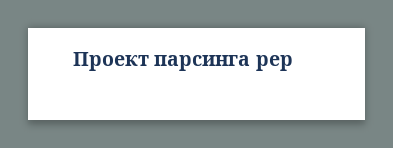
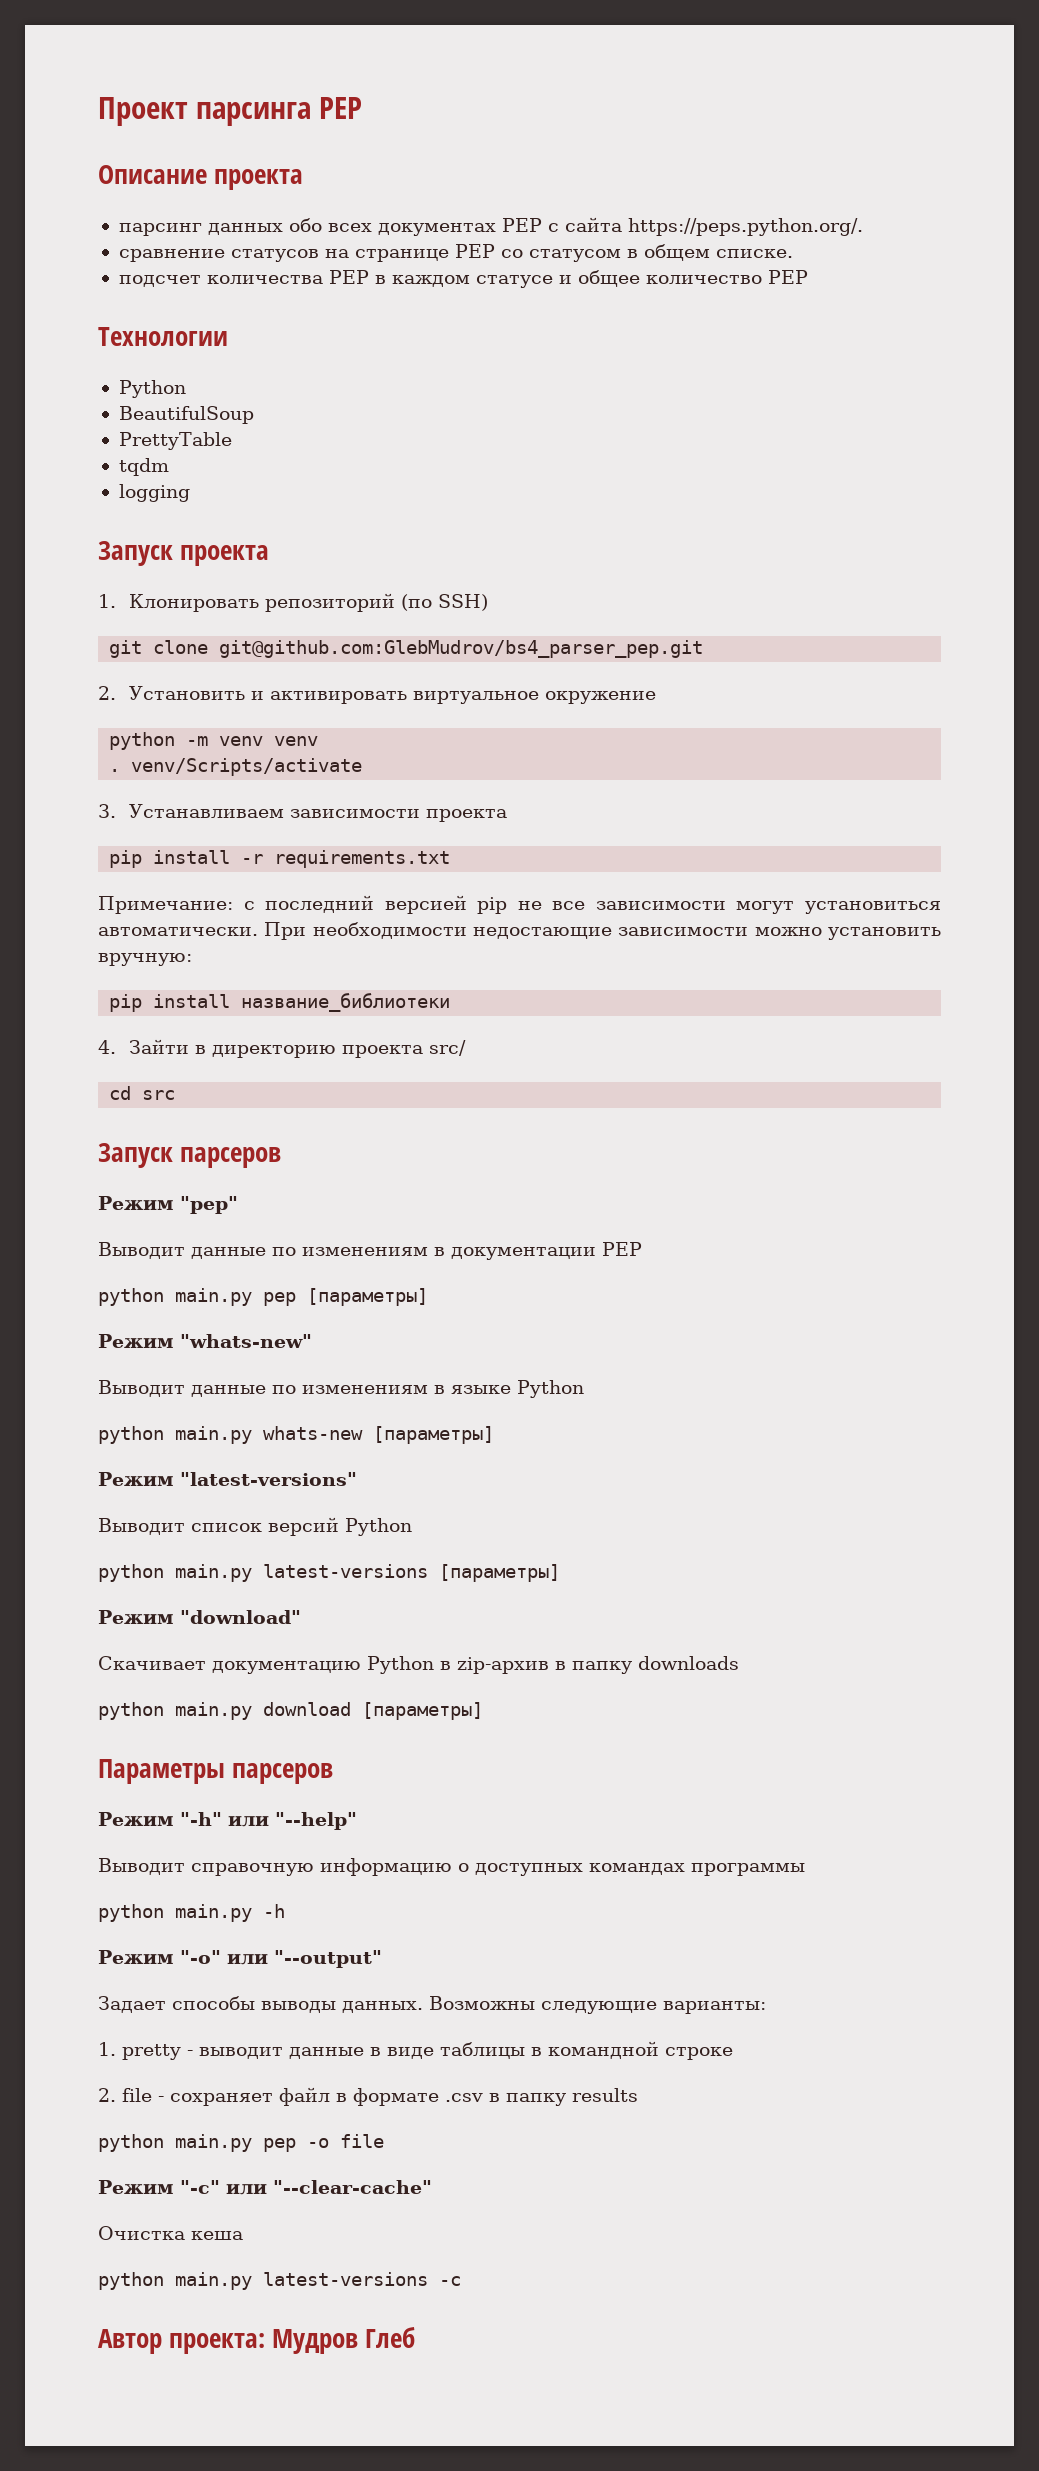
[255,55,293,71] pep -> [319,97,363,119] [98,165,304,190] [118,217,863,236] [118,244,793,262] [118,270,808,288] [98,327,228,346] [118,380,186,398] [118,406,254,424] [118,432,232,450] [118,458,169,476] [118,484,190,502] [98,541,270,566] [98,593,489,612] [109,640,704,658] [98,686,657,704] [109,732,319,750] [109,758,363,776] [98,804,508,822] [109,850,451,868] [98,895,941,914] [98,922,942,940] [98,953,192,966] [109,993,451,1012] [98,1039,467,1058] [109,1086,176,1100] [98,1143,282,1168] [98,1196,238,1214] [98,1242,642,1260] [98,1288,428,1306] [98,1334,312,1348] [98,1380,584,1398] [98,1426,494,1444] [98,1472,357,1486] [98,1517,412,1536] [98,1564,560,1582] [98,1610,301,1624] [98,1656,739,1674] [98,1702,483,1720] [98,1759,334,1784] [98,1812,357,1830] [98,1858,805,1876] [98,1904,285,1922] [98,1950,382,1968] [98,1996,766,2014] [98,2041,733,2060] [98,2087,638,2106] [98,2134,384,2152] [98,2180,432,2195] [98,2226,243,2240] [98,2272,461,2290] [98,2327,416,2354] PEP // Описание проекта // парсинг данных обо всех документах PEP с сайта https://peps.python.org/. // сравнение статусов на странице PEP со статусом в общем списке. // подсчет количества PEP в каждом статусе и общее количество PEP // Технологии // Python // BeautifulSoup // PrettyTable // tqdm // logging // Запуск проекта // 1. Клонировать репозиторий (по SSH) // git clone git@github.com:GlebMudrov/bs4_parser_pep.git // 2. Установить и активировать виртуальное окружение // python -m venv venv // . venv/Scripts/activate // 3. Устанавливаем зависимости проекта // pip install -r requirements.txt // Примечание: с последний версией pip не все зависимости могут установиться автоматически. При необходимости недостающие зависимости можно установить вручную: // pip install название_библиотеки // 4. Зайти в директорию проекта src/ // cd src // Запуск парсеров // Режим "pep" // Выводит данные по изменениям в документации PEP // python main.py pep [параметры] // Режим "whats-new" // Выводит данные по изменениям в языке Python // python main.py whats-new [параметры] // Режим "latest-versions" // Выводит список версий Python // python main.py latest-versions [параметры] // Режим "download" // Скачивает документацию Python в zip-архив в папку downloads // python main.py download [параметры] // Параметры парсеров // Режим "-h" или "--help" // Выводит справочную информацию о доступных командах программы // python main.py -h // Режим "-o" или "--output" // Задает способы выводы данных. Возможны следующие варианты: // 1. pretty - выводит данные в виде таблицы в командной строке // 2. file - сохраняет файл в формате .csv в папку results // python main.py pep -o file // Режим "-с" или "--clear-cache" // Очистка кеша // python main.py latest-versions -с // Автор проекта: Мудров Глеб

